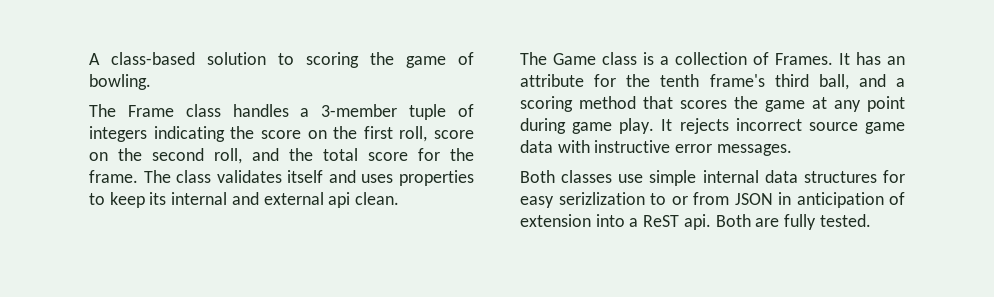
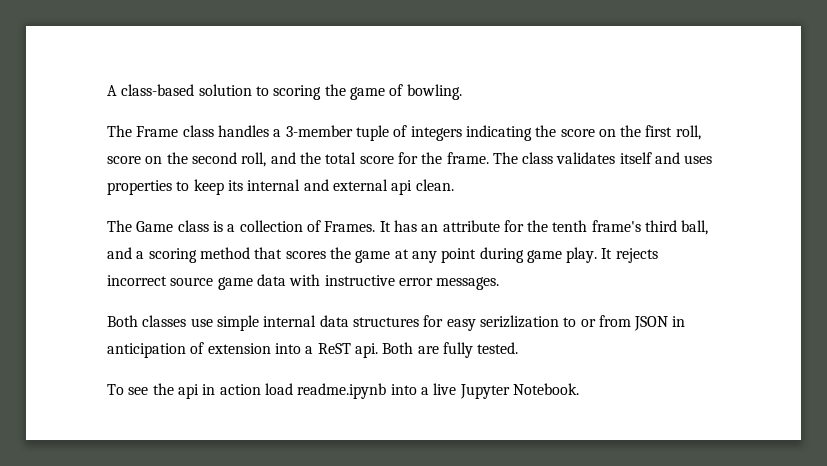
(871, 220) none -> [107,383,579,399] // To see the api in action load readme.ipynb into a live Jupyter Notebook.

